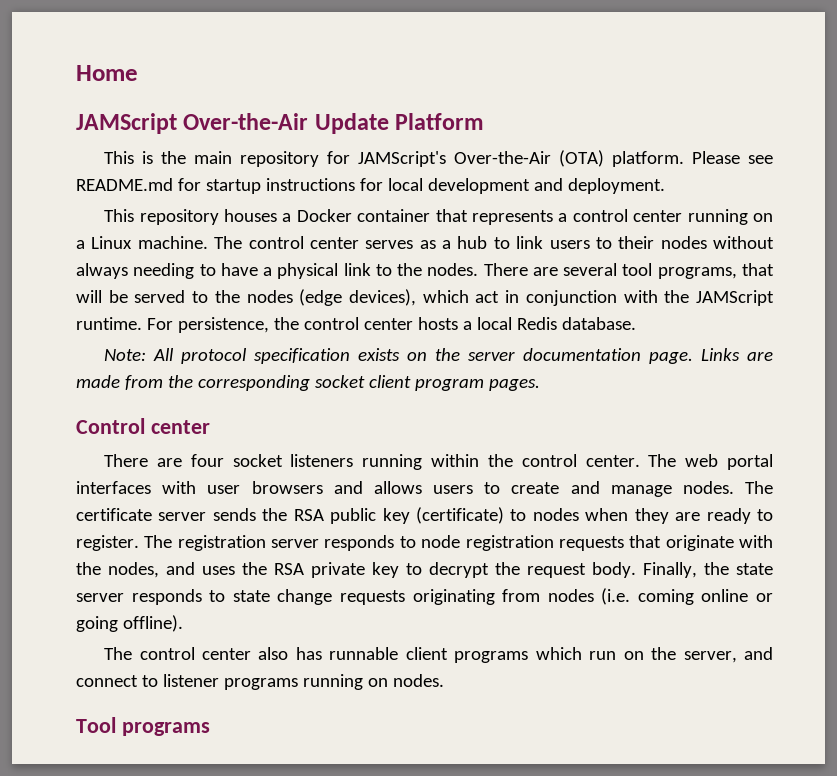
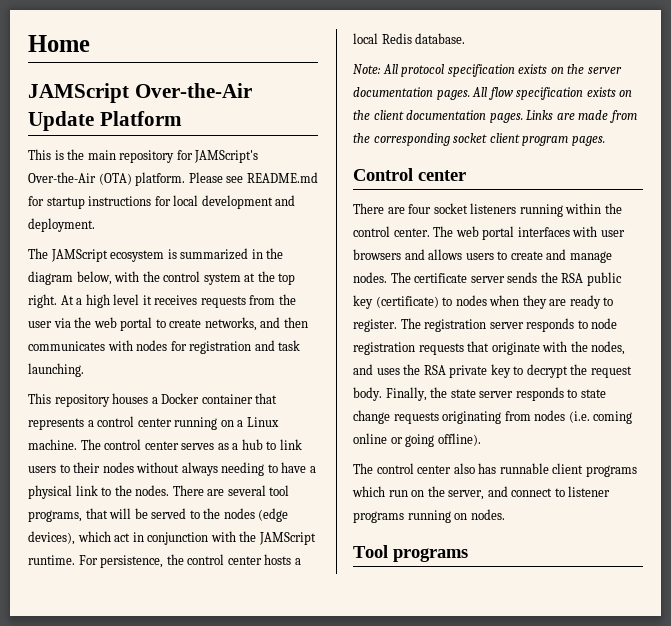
(665, 186) none -> [28,248,284,262] [28,271,296,285] [28,294,296,308] [28,317,308,331] [28,340,301,354] [28,363,84,377] // The JAMScript ecosystem is summarized in the diagram below, with the control system at the top right. At a high level it receives requests from the user via the web portal to create networks, and then communicates with nodes for registration and task launching.
[649,352,694,364] page. -> [436,87,633,100] [353,110,523,123] pages. All flow specification exists on the client documentation pages.

